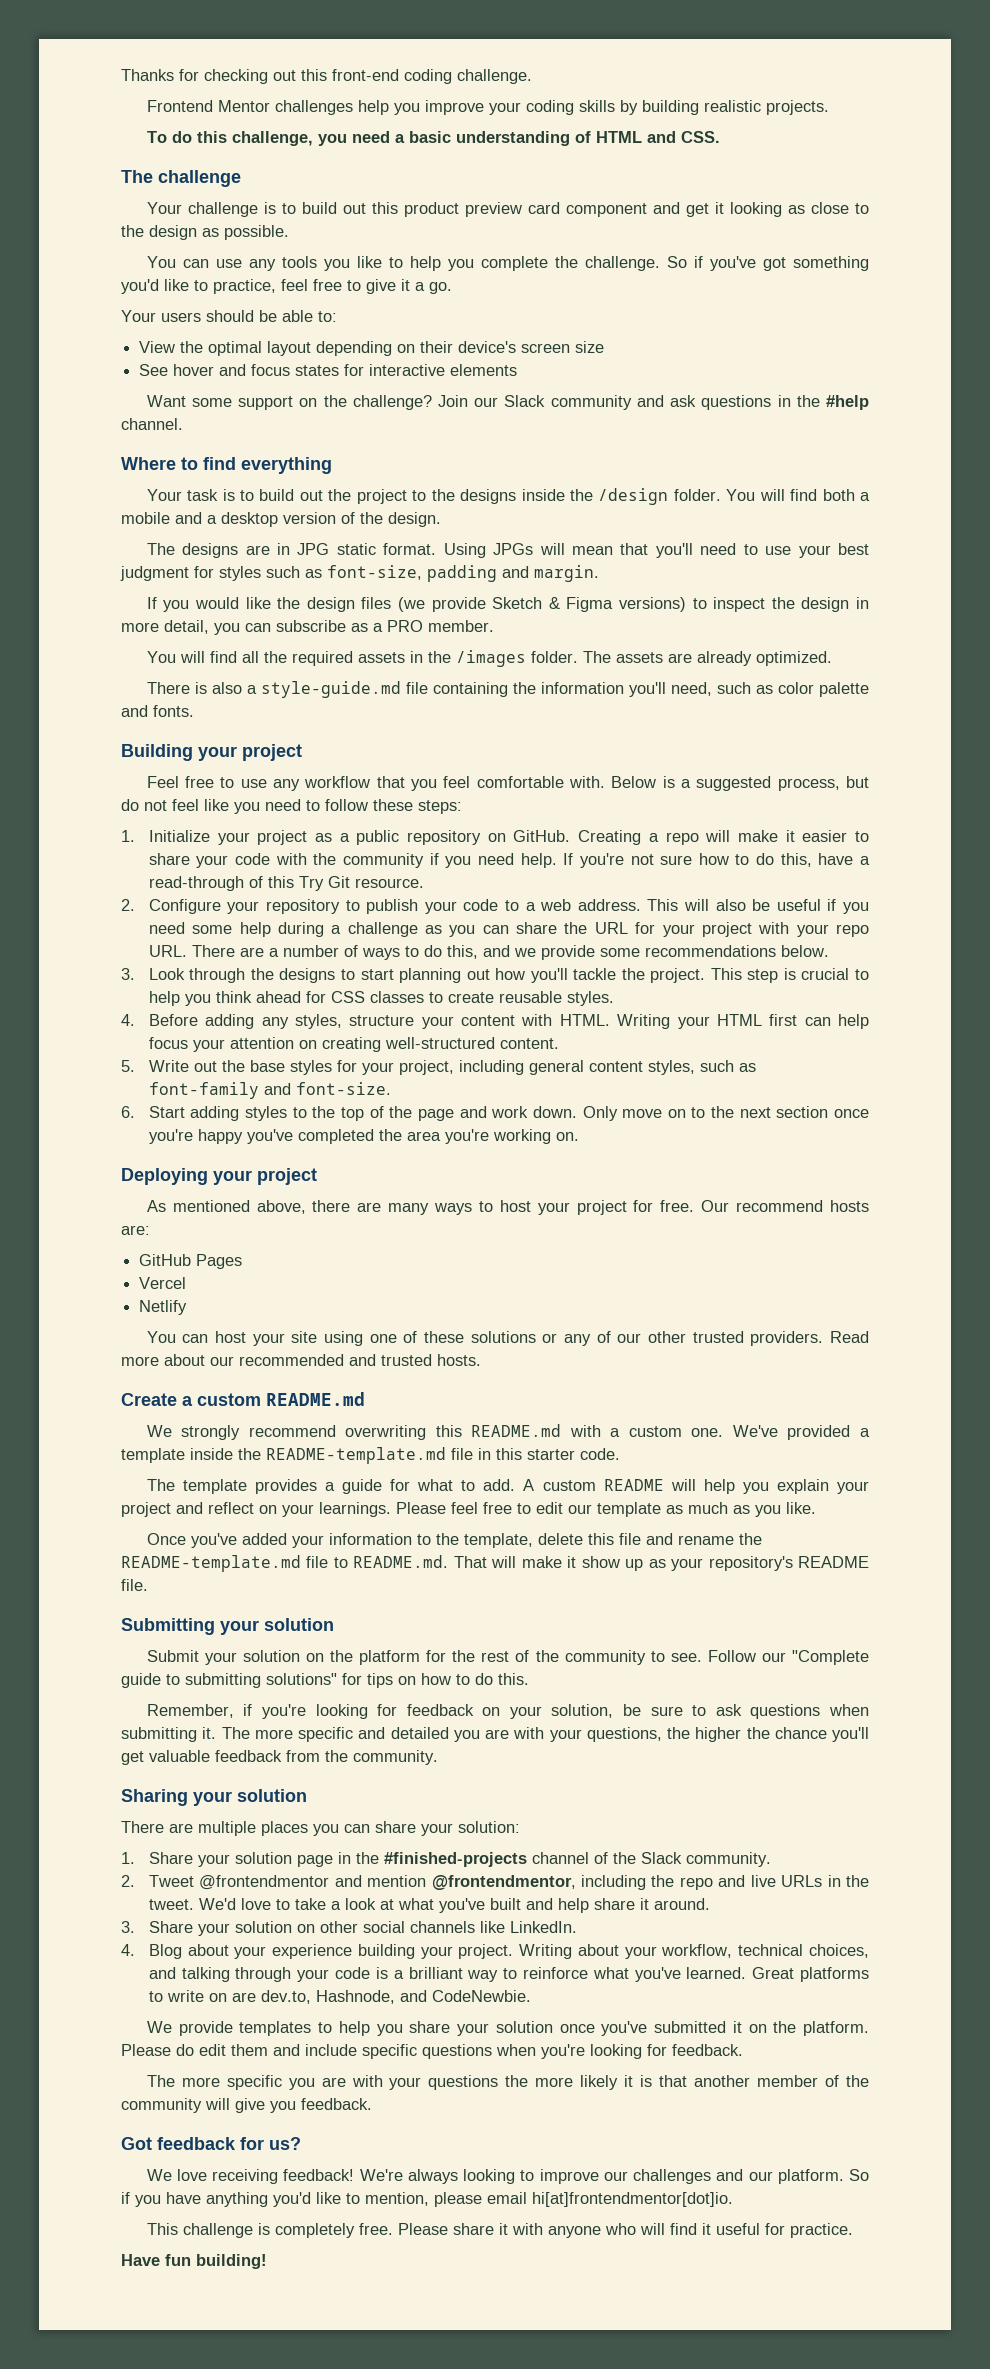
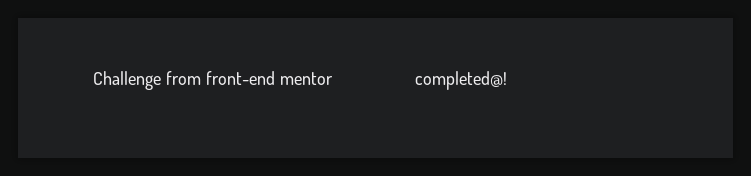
[121,69,532,84] [146,100,829,115] [146,131,720,146] [121,170,241,187] [146,202,869,217] [121,225,289,240] [146,256,869,271] [121,279,452,294] [121,310,337,322] [139,341,605,356] [139,364,518,376] [146,395,869,410] [121,418,183,430] [121,457,332,474] [146,488,870,505] [121,512,441,527] [146,543,870,558] [120,565,599,582] [146,597,870,612] [121,620,494,635] [146,650,832,667] [146,681,869,698] [121,705,194,717] [121,744,302,761] [146,776,869,791] [121,799,462,814] [121,830,869,845] [148,853,870,868] [148,876,424,891] [121,899,870,914] [148,922,870,937] [148,945,829,960] [121,968,869,983] [148,991,614,1006] [121,1014,870,1029] [148,1037,559,1052] [121,1060,756,1075] [148,1082,391,1099] [121,1106,869,1121] [148,1129,579,1144] [121,1168,317,1185] [146,1200,869,1215] [121,1225,150,1235] [139,1254,243,1269] [139,1277,187,1289] [139,1300,188,1315] [146,1331,869,1346] [121,1354,481,1366] [121,1392,365,1406] [146,1424,871,1440] [121,1447,620,1464] [146,1479,869,1494] [121,1502,816,1517] [146,1533,762,1548] [121,1555,869,1572] [121,1579,148,1591] [121,1618,334,1635] [146,1650,869,1665] [121,1673,529,1688] [146,1704,870,1719] [121,1727,869,1742] [121,1750,438,1765] [121,1789,307,1806] [121,1821,520,1836] [121,1852,771,1867] [121,1875,869,1890] [148,1898,710,1913] [121,1921,577,1936] [121,1944,869,1959] [148,1967,870,1982] [148,1990,531,2004] [146,2021,870,2036] [121,2044,743,2059] [146,2075,870,2090] [121,2098,372,2113] [121,2137,301,2150] [146,2169,869,2184] [121,2192,733,2207] [146,2223,853,2238] [121,2254,267,2269] Thanks for checking out this front-end coding challenge. // Frontend Mentor challenges help you improve your coding skills by building realistic projects. // To do this challenge, you need a basic understanding of HTML and CSS. // The challenge // Your challenge is to build out this product preview card component and get it looking as close to the design as possible. // You can use any tools you like to help you complete the challenge. So if you've got something you'd like to practice, feel free to give it a go. // Your users should be able to: // View the optimal layout depending on their device's screen size // See hover and focus states for interactive elements // Want some support on the challenge? Join our Slack community and ask questions in the #help channel. // Where to find everything // Your task is to build out the project to the designs inside the /design folder. You will find both a mobile and a desktop version of the design. // The designs are in JPG static format. Using JPGs will mean that you'll need to use your best judgment for styles such as font-size, padding and margin. // If you would like the design files (we provide Sketch & Figma versions) to inspect the design in more detail, you can subscribe as a PRO member. // You will find all the required assets in the /images folder. The assets are already optimized. // There is also a style-guide.md file containing the information you'll need, such as color palette and fonts. // Building your project // Feel free to use any workflow that you feel comfortable with. Below is a suggested process, but do not feel like you need to follow these steps: // 1. Initialize your project as a public repository on GitHub. Creating a repo will make it easier to share your code with the community if you need help. If you're not sure how to do this, have a read-through of this Try Git resource. // 2. Configure your repository to publish your code to a web address. This will also be useful if you need some help during a challenge as you can share the URL for your project with your repo URL. There are a number of ways to do this, and we provide some recommendations below. // 3. Look through the designs to start planning out how you'll tackle the project. This step is crucial to help you think ahead for CSS classes to create reusable styles. // 4. Before adding any styles, structure your content with HTML. Writing your HTML first can help focus your attention on creating well-structured content. // 5. Write out the base styles for your project, including general content styles, such as font-family and font-size. // 6. Start adding styles to the top of the page and work down. Only move on to the next section once you're happy you've completed the area you're working on. // Deploying your project // As mentioned above, there are many ways to host your project for free. Our recommend hosts are: // GitHub Pages // Vercel // Netlify // You can host your site using one of these solutions or any of our other trusted providers. Read more about our recommended and trusted hosts. // Create a custom README.md // We strongly recommend overwriting this README.md with a custom one. We've provided a template inside the README-template.md file in this starter code. // The template provides a guide for what to add. A custom README will help you explain your project and reflect on your learnings. Please feel free to edit our template as much as you like. // Once you've added your information to the template, delete this file and rename the README-template.md file to README.md. That will make it show up as your repository's README file. // Submitting your solution // Submit your solution on the platform for the rest of the community to see. Follow our "Complete guide to submitting solutions" for tips on how to do this. // Remember, if you're looking for feedback on your solution, be sure to ask questions when submitting it. The more specific and detailed you are with your questions, the higher the chance you'll get valuable feedback from the community. // Sharing your solution // There are multiple places you can share your solution: // 1. Share your solution page in the #finished-projects channel of the Slack community. // 2. Tweet @frontendmentor and mention @frontendmentor, including the repo and live URLs in the tweet. We'd love to take a look at what you've built and help share it around. // 3. Share your solution on other social channels like LinkedIn. // 4. Blog about your experience building your project. Writing about your workflow, technical choices, and talking through your code is a brilliant way to reinforce what you've learned. Great platforms to write on are dev.to, Hashnode, and CodeNewbie. // We provide templates to help you share your solution once you've submitted it on the platform. Please do edit them and include specific questions when you're looking for feedback. // The more specific you are with your questions the more likely it is that another member of the community will give you feedback. // Got feedback for us? // We love receiving feedback! We're always looking to improve our challenges and our platform. So if you have anything you'd like to mention, please email hi[at]frontendmentor[dot]io. // This challenge is completely free. Please share it with anyone who will find it useful for practice. // Have fun building! -> [93,71,507,90] Challenge from front-end mentor completed@!

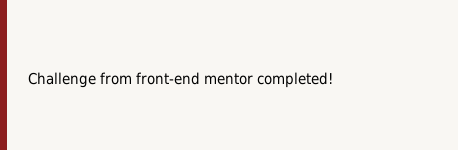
[415,71,507,90] completed@! -> [257,72,334,88] completed!

